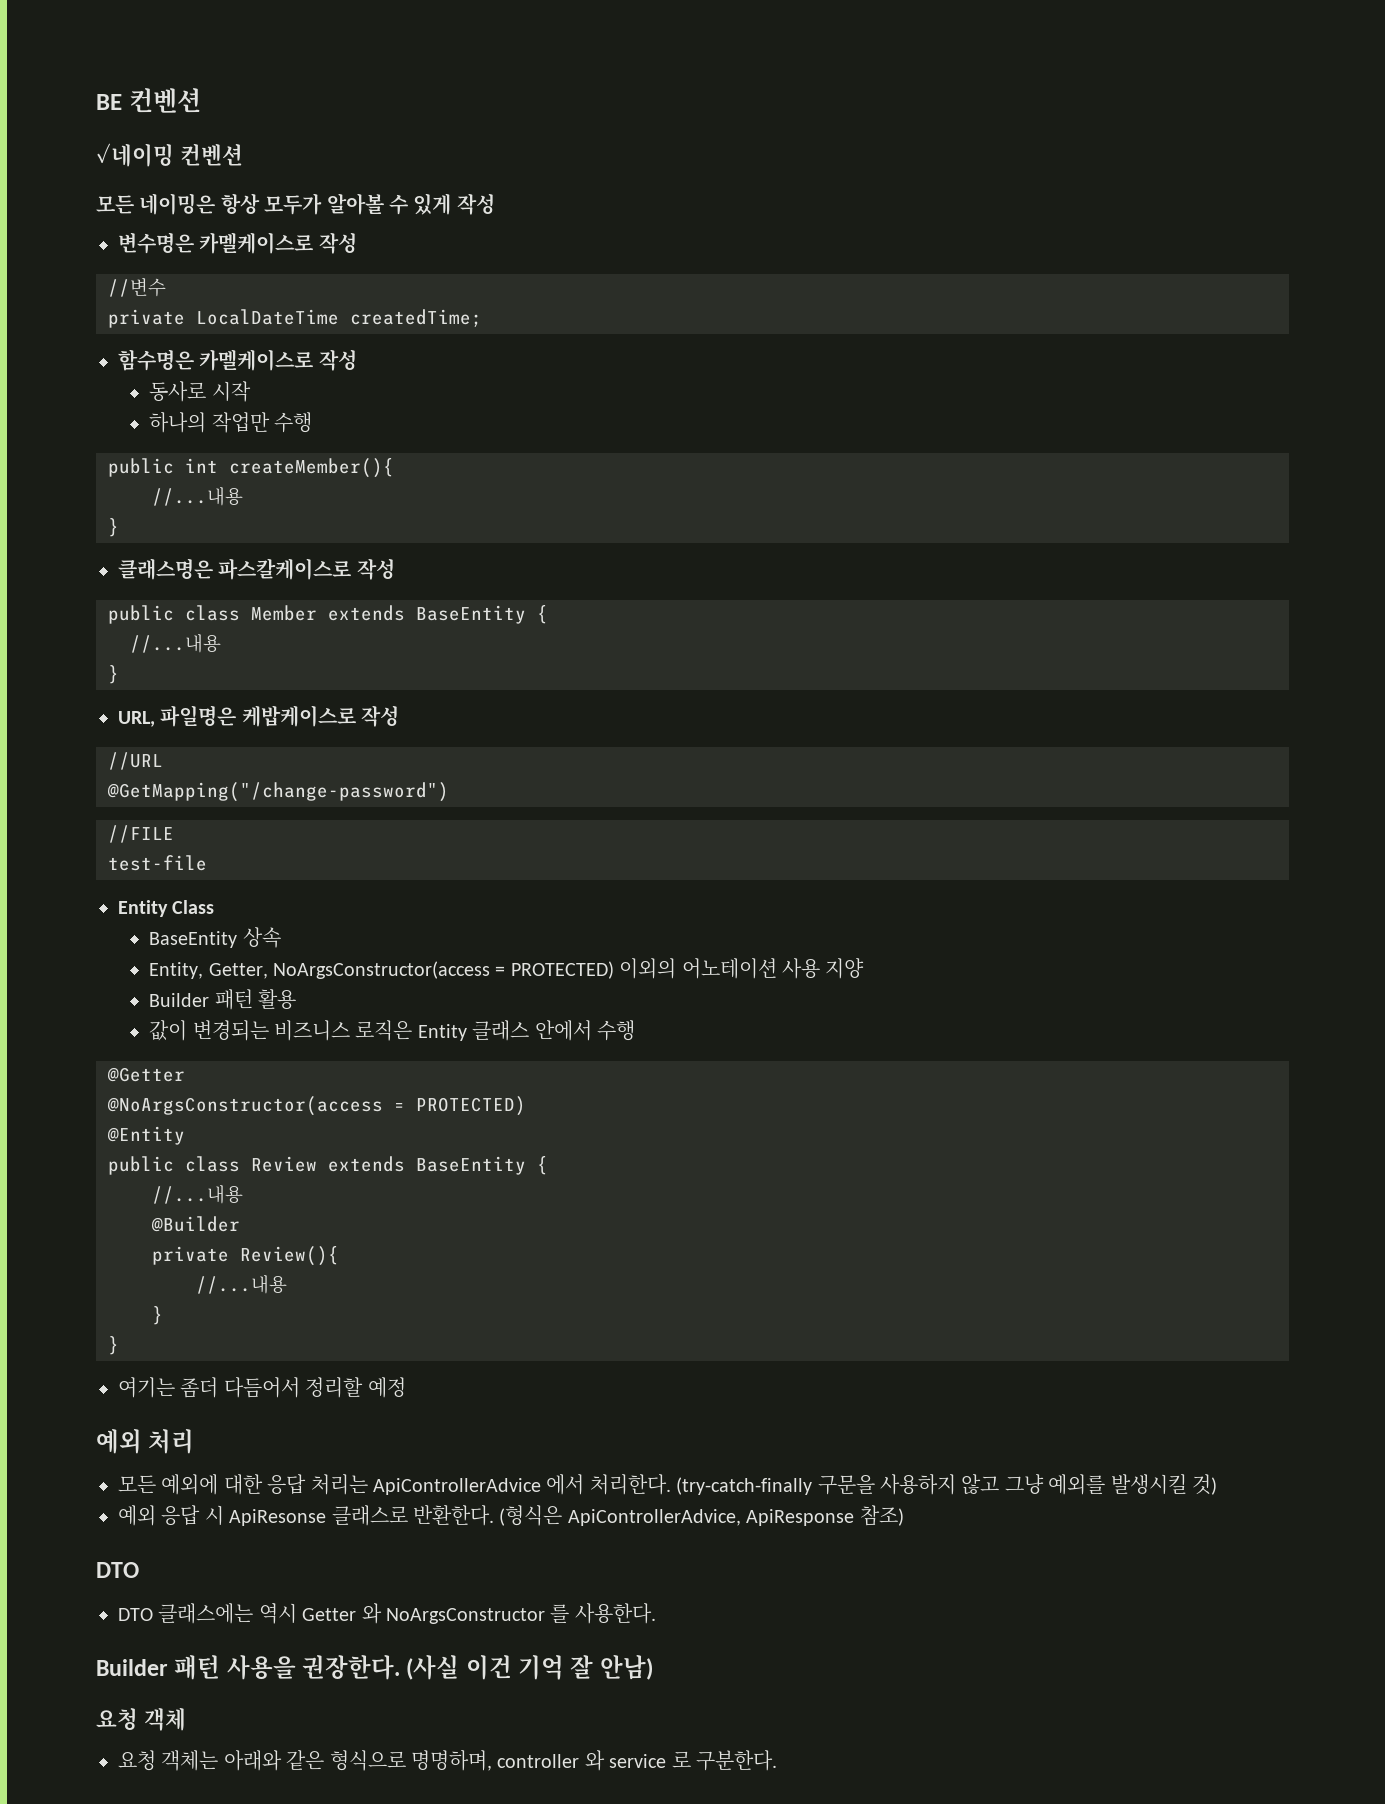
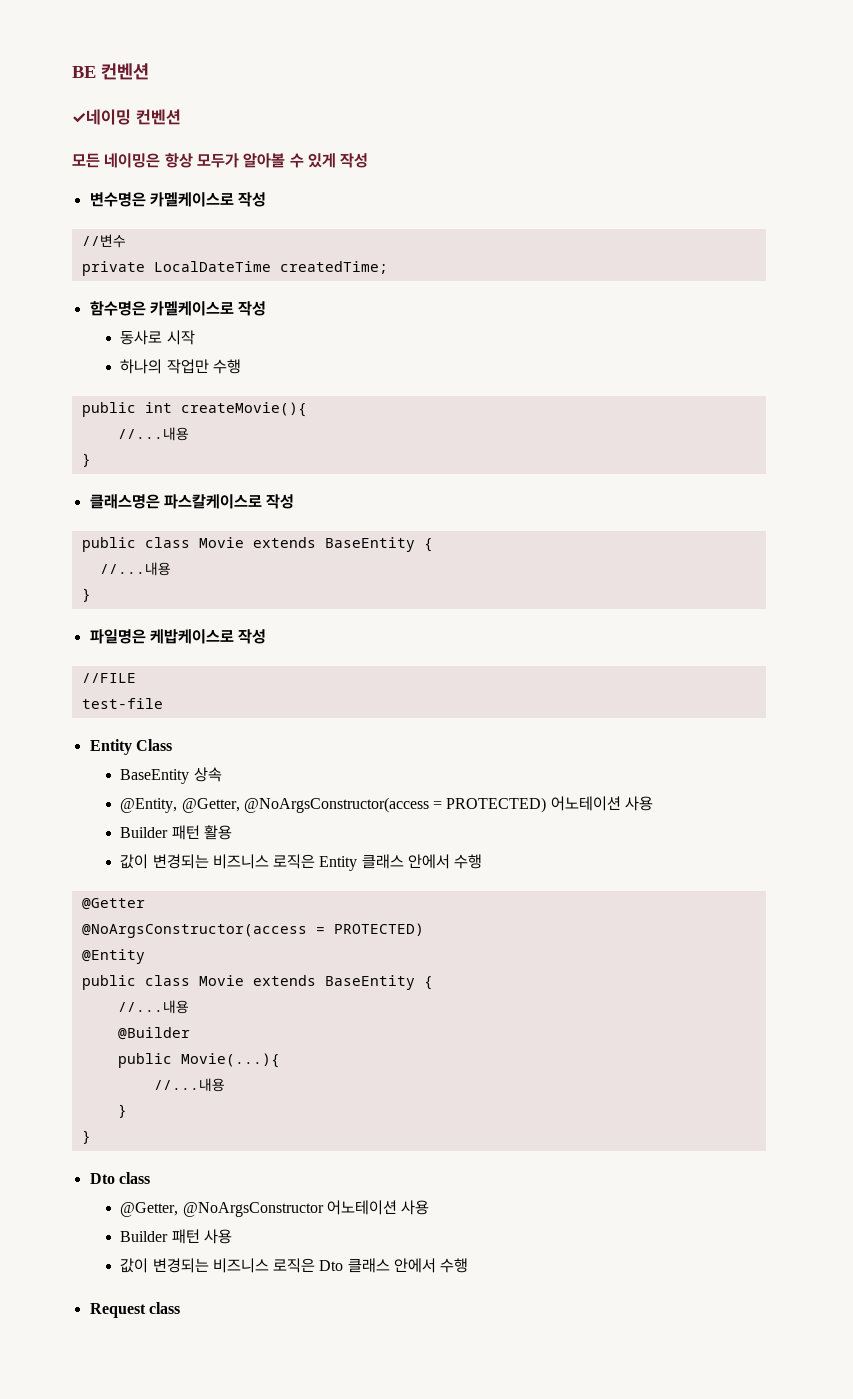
[229,458,394,478] createMember(){ -> [180,402,307,417] createMovie(){
[251,605,317,621] Member -> [198,537,244,548] Movie
[118,711,155,727] URL, -> (91, 595) none
[108,752,163,770] [107,782,449,802] // //URL // @GetMapping("/change-password") -> (267, 636) none
[149,958,865,979] Entity, Getter, NoArgsConstructor(access = PROTECTED) 이외의 어노테이션 사용 지양 -> [120,796,654,813] @Entity, @Getter, @NoArgsConstructor(access = PROTECTED) 어노테이션 사용
[251,1156,317,1172] Review -> [198,975,244,986] Movie
[152,1246,339,1266] private Review(){ -> [117,1053,280,1068] public Movie(...){
[118,1377,406,1398] [96,1429,195,1454] [118,1474,1217,1495] [118,1505,904,1526] [96,1562,139,1578] [118,1603,656,1624] [96,1655,653,1680] [96,1708,186,1731] [118,1750,777,1771] 여기는 좀더 다듬어서 정리할 예정 // 예외 처리 // 모든 예외에 대한 응답 처리는 ApiControllerAdvice 에서 처리한다. (try-catch-finally 구문을 사용하지 않고 그냥 예외를 발생시킬 것) // 예외 응답 시 ApiResonse 클래스로 반환한다. (형식은 ApiControllerAdvice, ApiResponse 참조) // DTO // DTO 클래스에는 역시 Getter 와 NoArgsConstructor 를 사용한다. // Builder 패턴 사용을 권장한다. (사실 이건 기억 잘 안남) // 요청 객체 // 요청 객체는 아래와 같은 형식으로 명명하며, controller 와 service 로 구분한다. -> [89,1172,150,1184] [120,1200,430,1217] [120,1229,232,1244] [120,1258,469,1273] [89,1302,180,1318] Dto class // @Getter, @NoArgsConstructor 어노테이션 사용 // Builder 패턴 사용 // 값이 변경되는 비즈니스 로직은 Dto 클래스 안에서 수행 // Request class

